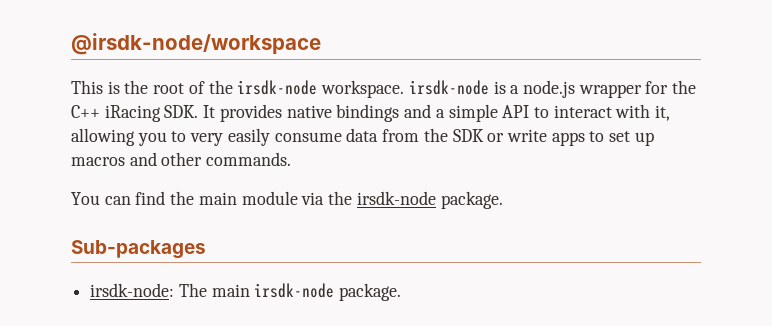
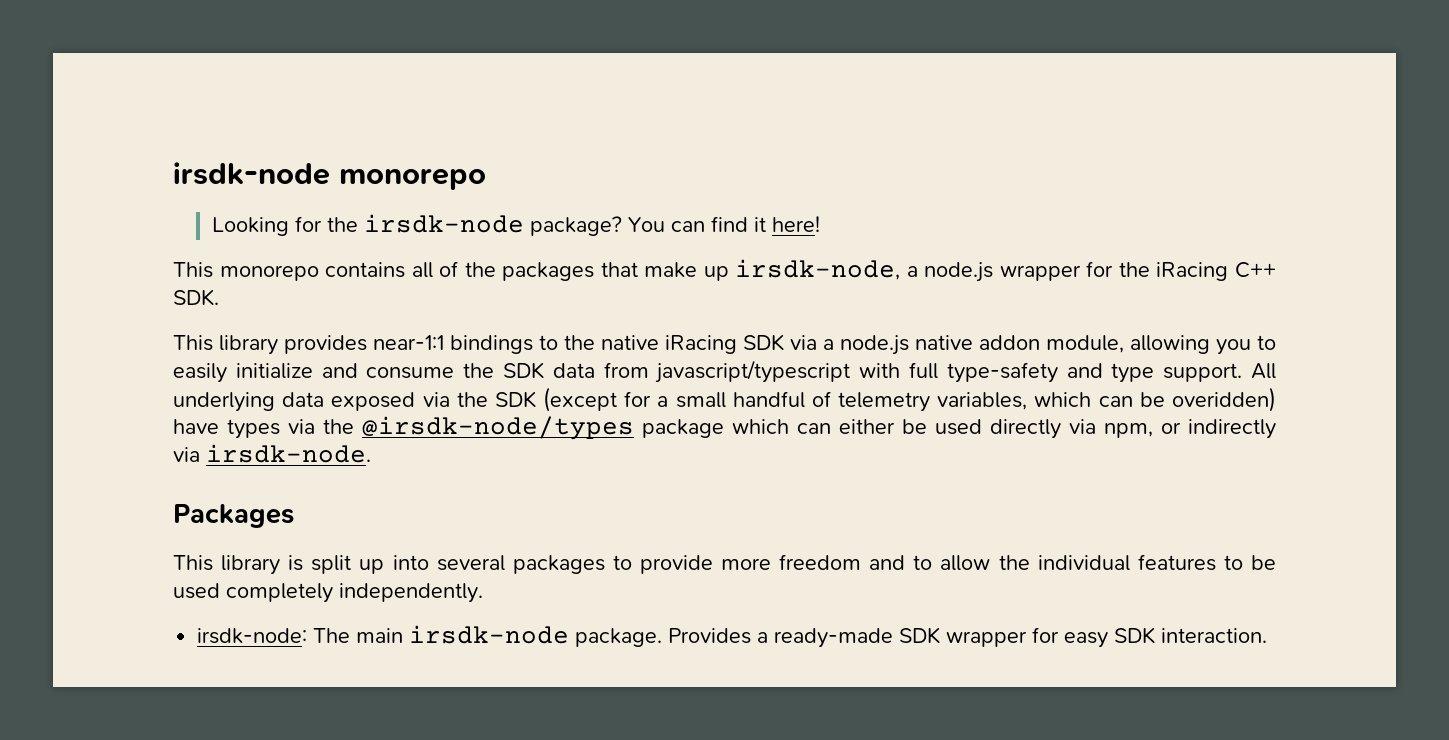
[71,33,321,55] [71,80,506,98] @irsdk-node/workspace // This is the root of the irsdk-node workspace. irsdk-node is -> [173,162,486,190] [211,214,820,236] [173,259,901,281] irsdk-node monorepo // Looking for the irsdk-node package? You can find it here! // This monorepo contains all of the packages that make up irsdk-node,
[71,104,671,122] [71,128,654,146] [71,152,292,166] [71,191,503,209] [71,240,206,259] C++ iRacing SDK. It provides native bindings and a simple API to interact with it, allowing you to very easily consume data from the SDK or write apps to set up macros and other commands. // You can find the main module via the irsdk-node package. // Sub-packages -> [1156,262,1276,281] [173,289,219,306] [173,334,1276,355] [173,360,1276,383] [173,387,1276,412] [173,416,1276,440] [173,444,371,463] [173,504,294,528] [173,554,1276,575] [173,583,483,603] iRacing C++ SDK. // This library provides near-1:1 bindings to the native iRacing SDK via a node.js native addon module, allowing you to easily initialize and consume the SDK data from javascript/typescript with full type-safety and type support. All underlying data exposed via the SDK (except for a small handful of telemetry variables, which can be overidden) have types via the @irsdk-node/types package which can either be used directly via npm, or indirectly via irsdk-node. // Packages // This library is split up into several packages to provide more freedom and to allow the individual features to be used completely independently.
(402, 292) none -> [668,627,1268,648] Provides a ready-made SDK wrapper for easy SDK interaction.

